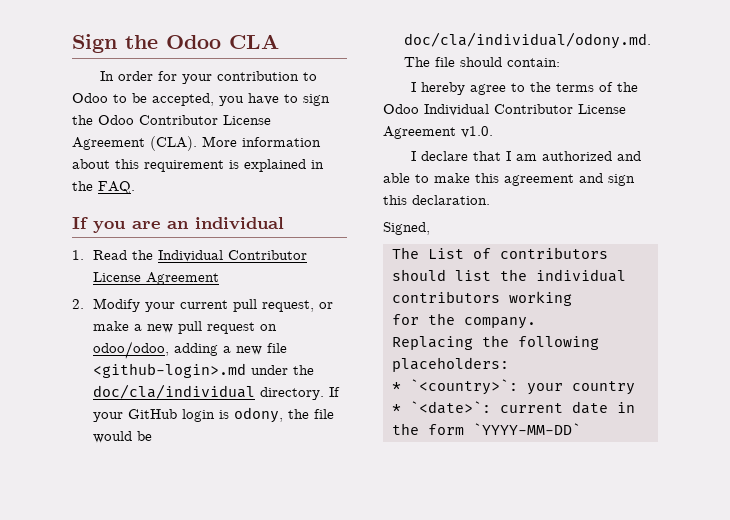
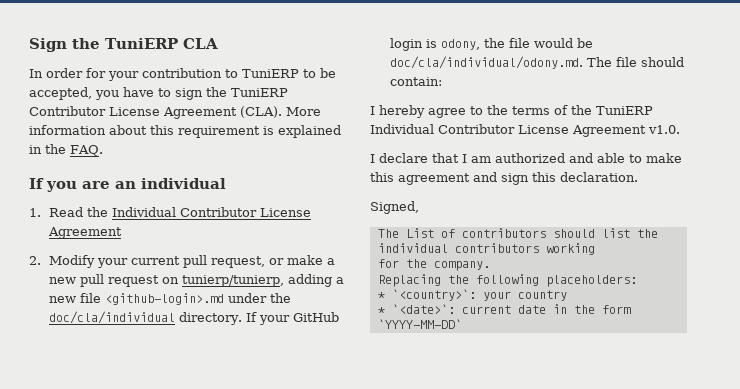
[166,35,221,49] Odoo -> [105,38,178,49] TuniERP
[72,93,108,103] Odoo -> [242,69,299,78] TuniERP
[98,115,134,125] Odoo -> [231,88,288,97] TuniERP
[92,341,169,359] odoo/odoo, -> [182,275,285,287] tunierp/tunierp,
[383,104,419,114] Odoo -> [596,106,653,115] TuniERP

